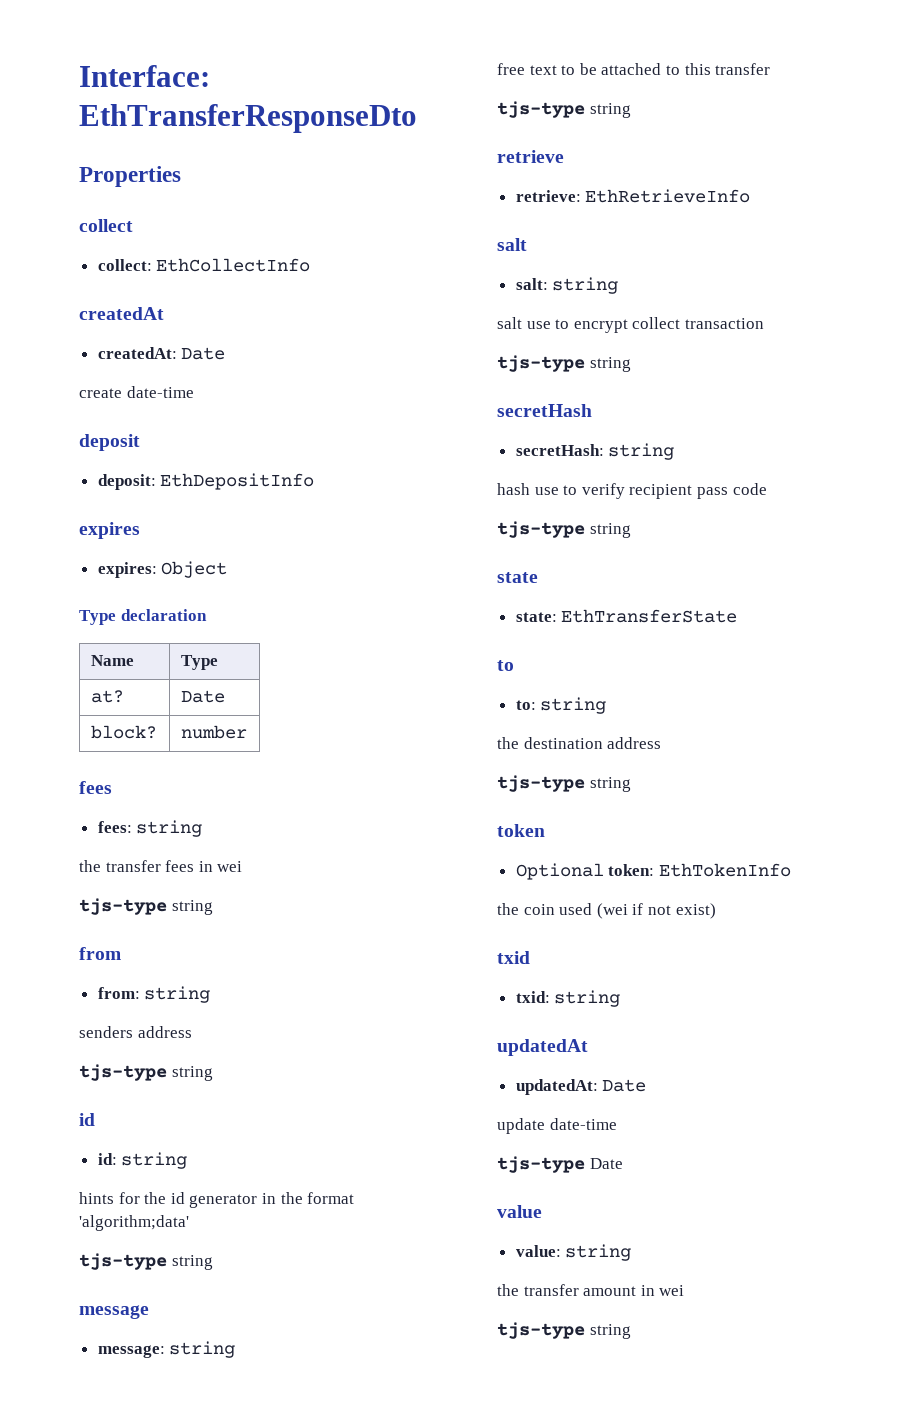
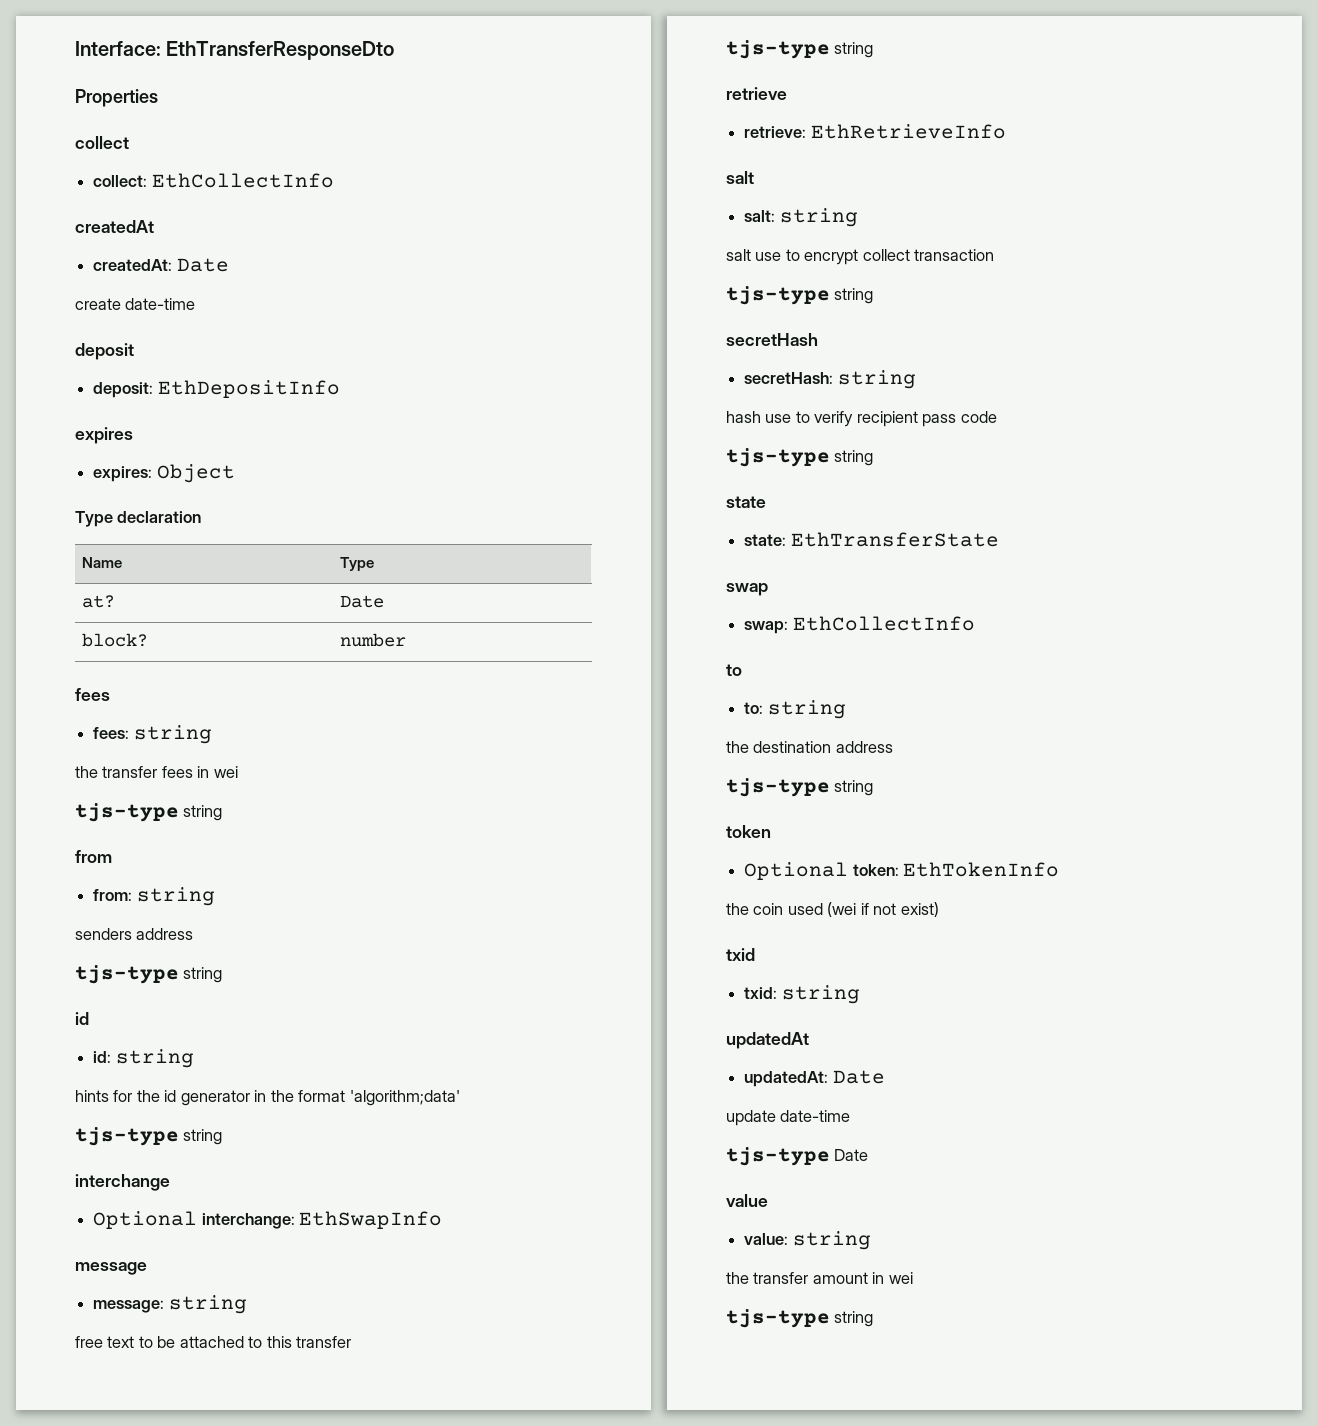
(213, 1262) none -> [75,1174,170,1191] [93,1211,443,1229] // interchange // Optional interchange: EthSwapInfo
(738, 616) none -> [726,583,768,596] [744,616,975,634] // swap // swap: EthCollectInfo

